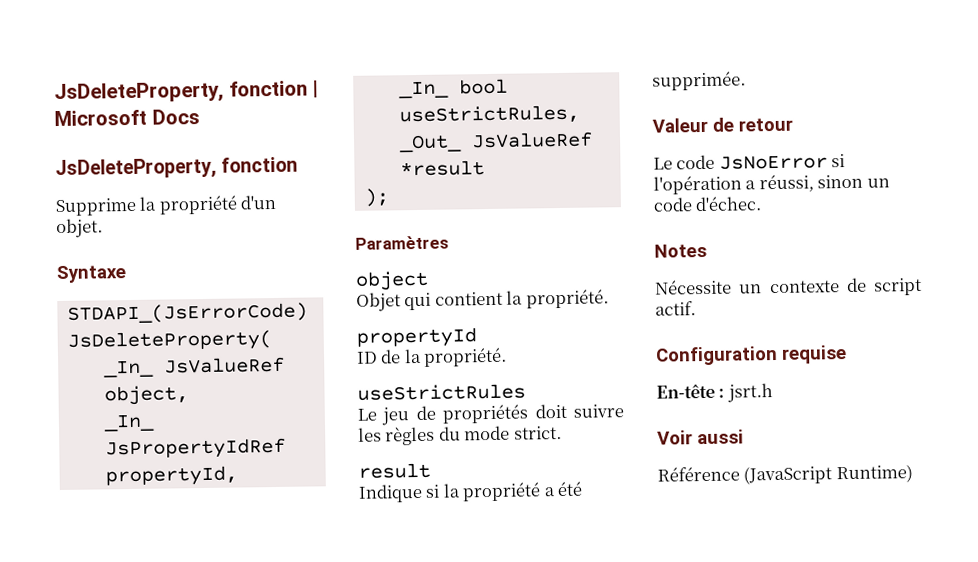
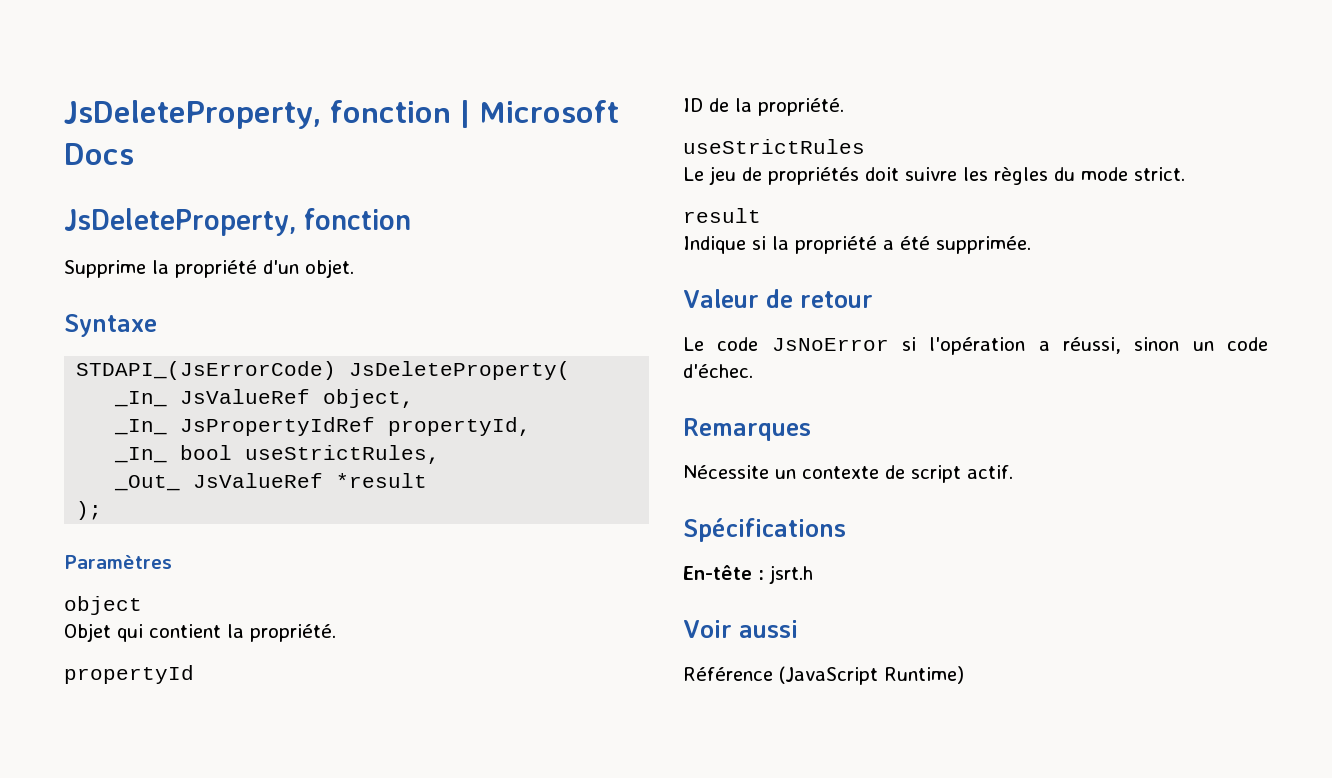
[654,243,707,258] Notes -> [683,418,811,441] Remarques
[655,345,847,366] Configuration requise -> [683,518,846,542] Spécifications

